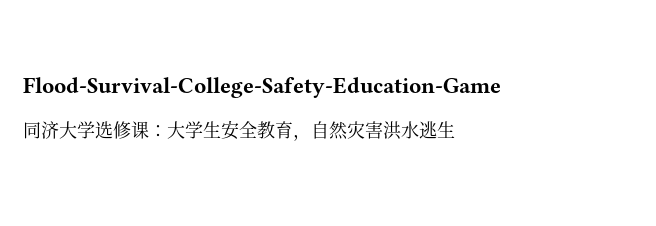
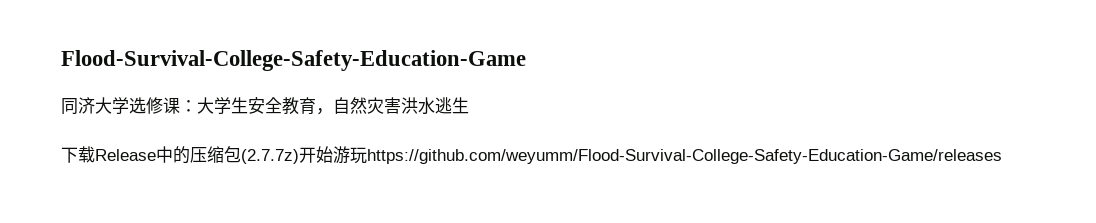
(455, 129) none -> [61,146,1002,164] // 下载Release中的压缩包(2.7.7z)开始游玩https://github.com/weyumm/Flood-Survival-College-Safety-Education-Game/releases

